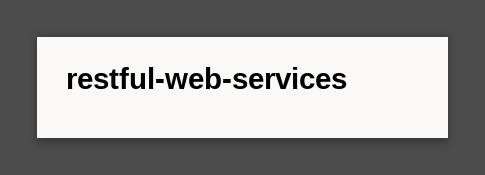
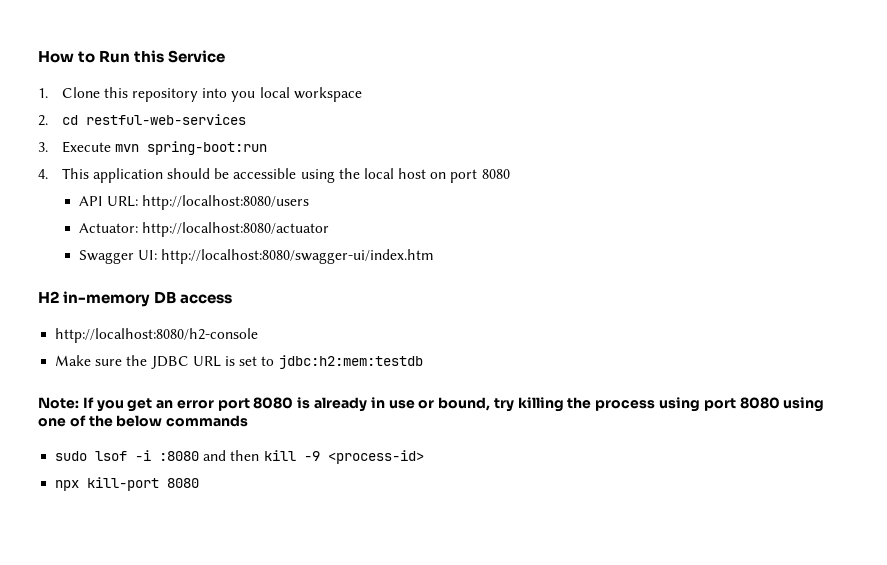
[66,67,347,89] restful-web-services -> [38,50,226,63] [38,87,362,102] [38,114,246,126] [38,141,267,155] [38,168,510,183] [78,195,310,210] [78,222,329,237] [78,249,435,264] [38,291,233,307] [55,328,259,343] [55,355,423,369] [38,397,825,412] [38,415,249,427] [55,450,424,464] [55,477,200,491] How to Run this Service // 1. Clone this repository into you local workspace // 2. cd restful-web-services // 3. Execute mvn spring-boot:run // 4. This application should be accessible using the local host on port 8080 // API URL: http://localhost:8080/users // Actuator: http://localhost:8080/actuator // Swagger UI: http://localhost:8080/swagger-ui/index.htm // H2 in-memory DB access // http://localhost:8080/h2-console // Make sure the JDBC URL is set to jdbc:h2:mem:testdb // Note: If you get an error port 8080 is already in use or bound, try killing the process using port 8080 using one of the below commands // sudo lsof -i :8080 and then kill -9 <process-id> // npx kill-port 8080

